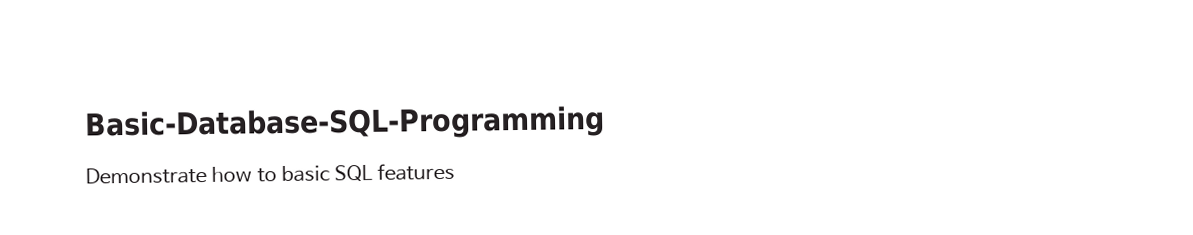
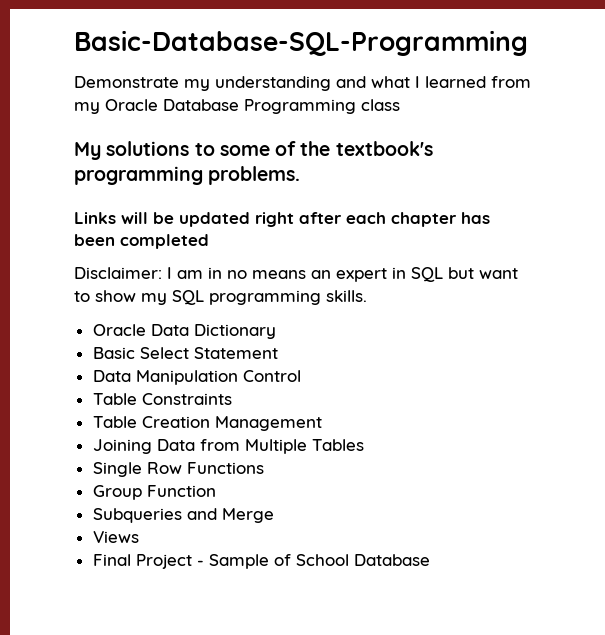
[211,162,456,183] how to basic SQL features -> [184,76,531,91] [74,99,400,114] [74,141,433,160] [74,166,301,185] [74,212,490,227] [74,234,209,249] [74,267,518,282] [74,290,367,305] [92,324,276,339] [92,347,278,359] [92,370,301,385] [92,393,232,405] [92,416,322,431] [92,439,364,454] [92,462,264,477] [92,485,216,500] [92,508,274,523] [92,531,139,543] [92,554,430,569] my understanding and what I learned from my Oracle Database Programming class // My solutions to some of the textbook's programming problems. // Links will be updated right after each chapter has been completed // Disclaimer: I am in no means an expert in SQL but want to show my SQL programming skills. // Oracle Data Dictionary // Basic Select Statement // Data Manipulation Control // Table Constraints // Table Creation Management // Joining Data from Multiple Tables // Single Row Functions // Group Function // Subqueries and Merge // Views // Final Project - Sample of School Database

